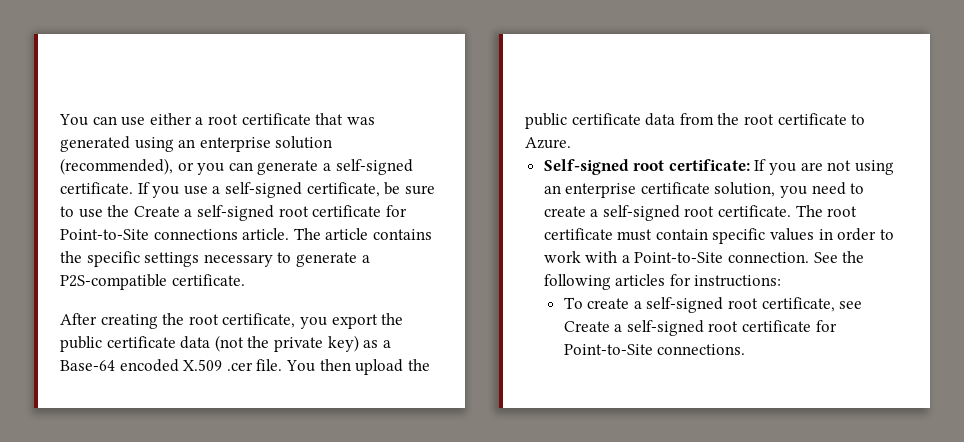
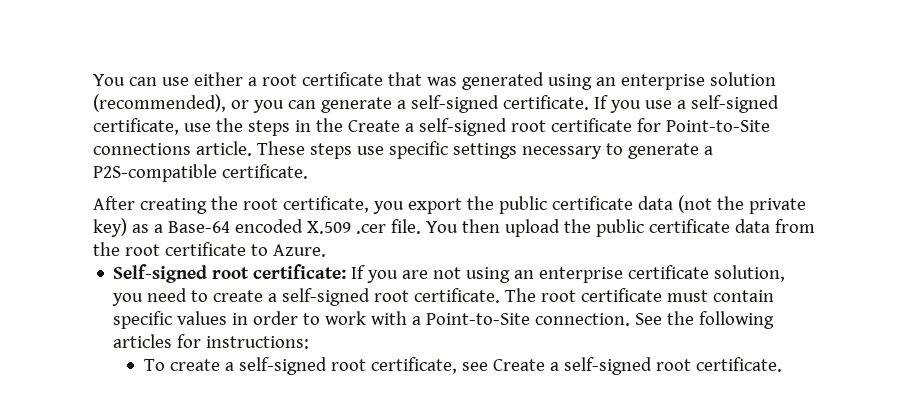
[384,182,435,195] [60,206,103,218] be sure to use -> [183,118,311,136] use the steps in
[293,228,432,240] [60,251,82,263] The article contains the -> [256,141,384,159] These steps use
[741,320,837,332] [563,344,746,355] certificate for Point-to-Site connections. -> [695,357,782,372] certificate.

